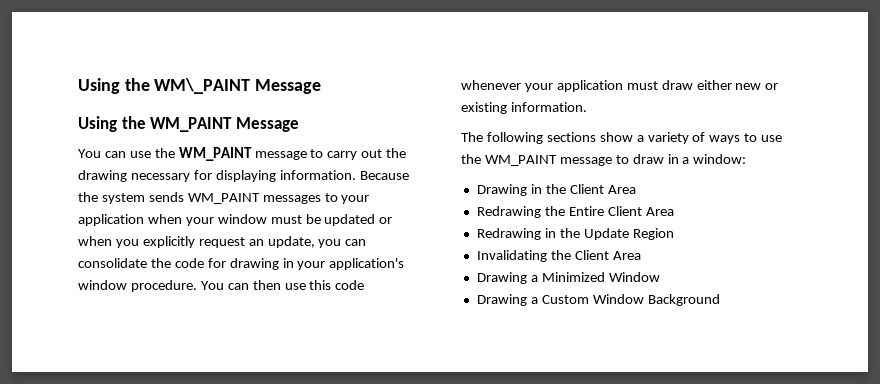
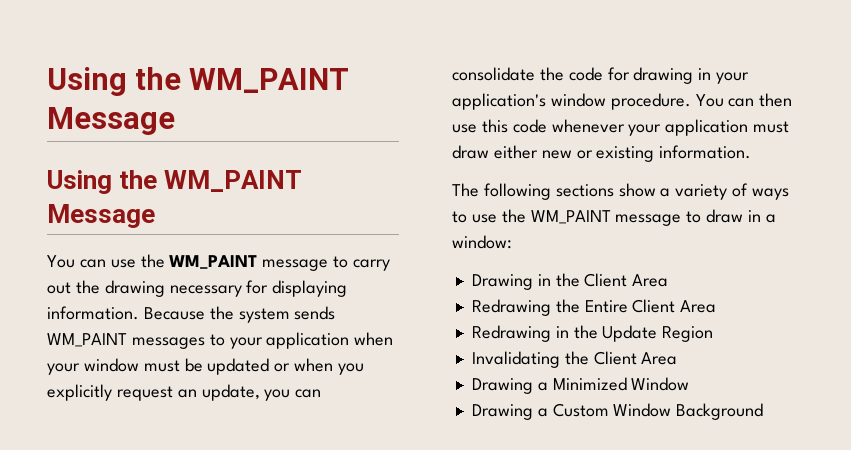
[78,78,251,94] Using the WM\_PAINT -> [47,67,350,96] Using the WM_PAINT

